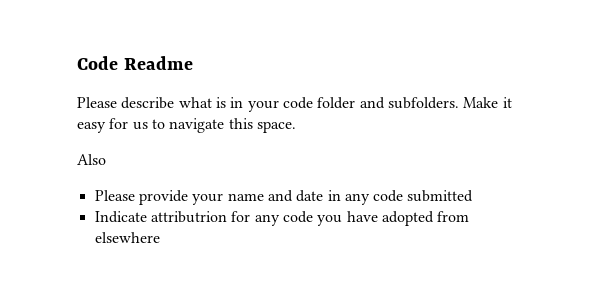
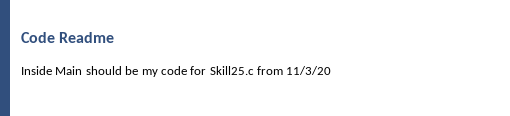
[77,97,512,112] [77,118,296,133] [77,154,106,165] [94,190,474,205] [94,211,470,226] [94,232,160,243] Please describe what is in your code folder and subfolders. Make it easy for us to navigate this space. // Also // Please provide your name and date in any code submitted // Indicate attributrion for any code you have adopted from elsewhere -> [21,66,332,77] Inside Main should be my code for Skill25.c from 11/3/20

